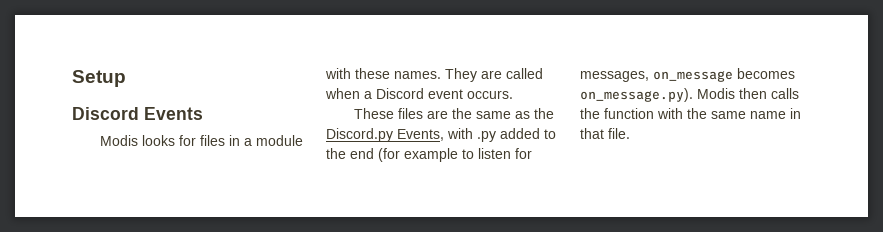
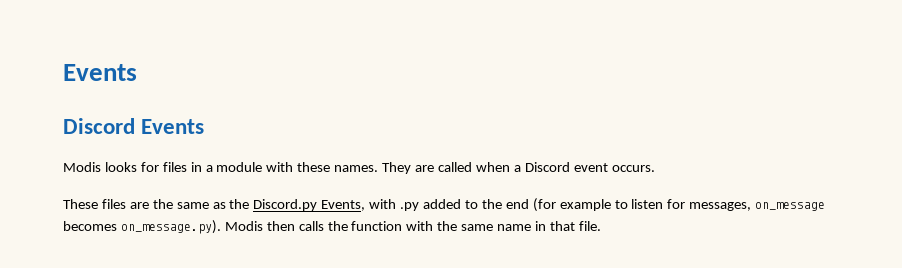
[72,70,126,87] Setup -> [63,64,137,81] Events

